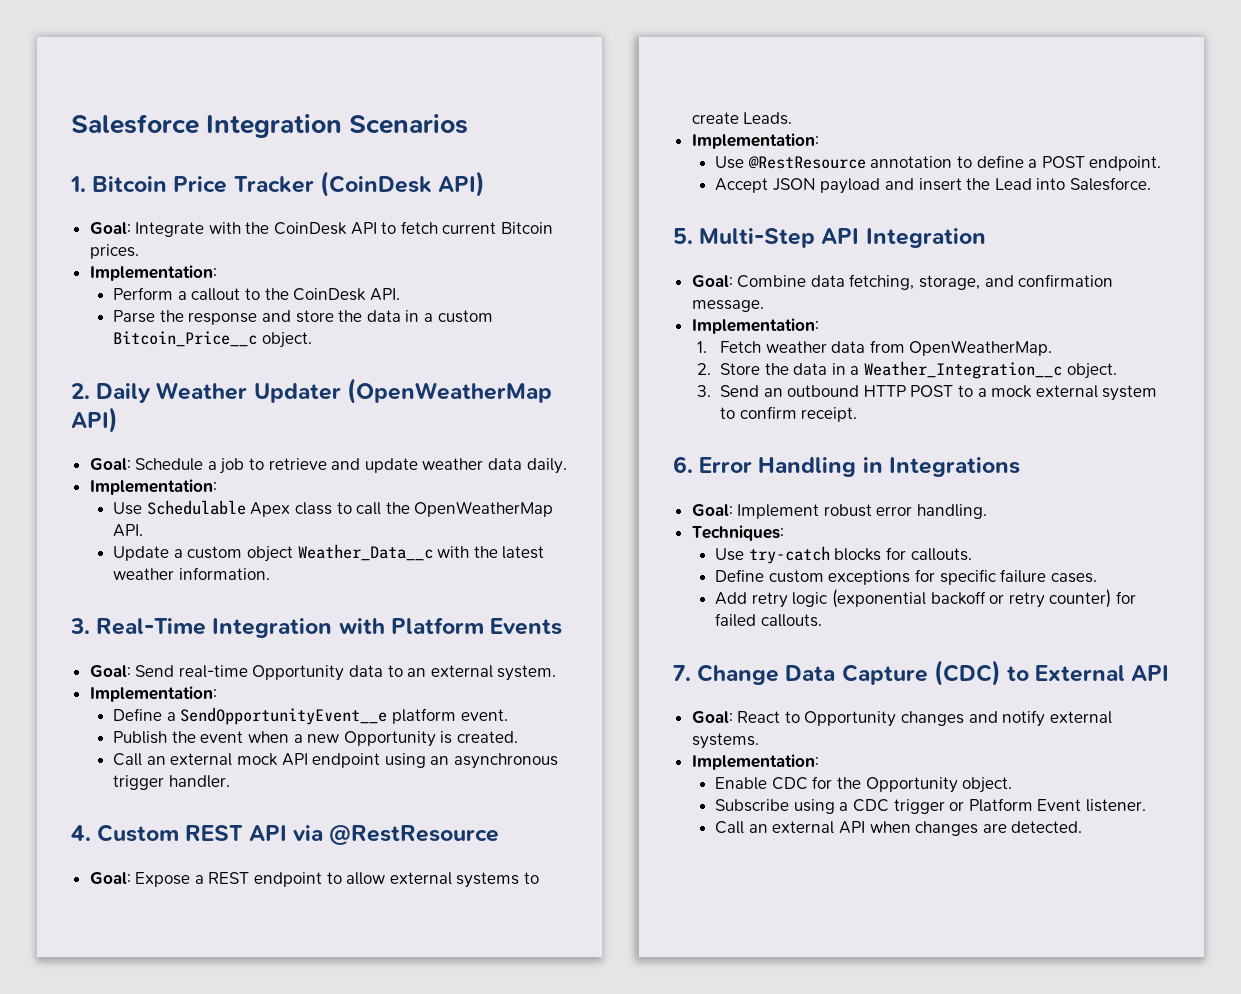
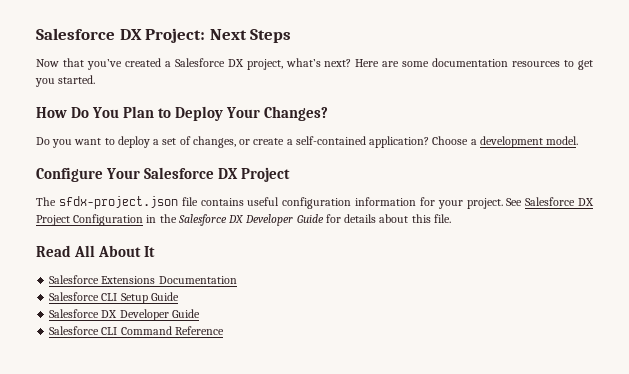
[71,114,469,138] [70,171,486,197] [89,221,554,237] [89,244,139,259] [89,265,217,281] [113,287,400,301] [113,310,493,325] [113,331,312,348] [71,378,552,404] [71,407,118,433] [89,458,567,474] [89,479,217,495] [113,500,554,517] [113,524,144,537] [113,544,545,562] [113,567,270,580] [70,617,563,638] [89,665,557,681] [89,686,217,702] [113,707,508,725] [113,731,518,747] [113,753,558,769] [113,775,230,790] [71,824,500,845] [89,872,540,888] [691,112,793,125] [691,133,819,149] [715,155,1162,171] [715,177,1151,194] [673,228,986,248] [691,274,1114,290] [691,300,764,312] [691,318,819,334] [696,340,1053,356] [696,361,1117,379] [696,385,1158,401] [720,406,858,422] [673,456,1020,477] [691,504,988,519] [691,525,784,541] [715,546,972,564] [715,569,1097,585] [715,589,1136,608] [715,613,822,627] [673,660,1170,686] [691,710,1112,727] [691,733,759,749] [691,754,819,770] [715,776,1013,793] [715,798,1146,814] [715,821,1083,836] Salesforce Integration Scenarios // 1. Bitcoin Price Tracker (CoinDesk API) // Goal: Integrate with the CoinDesk API to fetch current Bitcoin prices. // Implementation: // Perform a callout to the CoinDesk API. // Parse the response and store the data in a custom Bitcoin_Price__c object. // 2. Daily Weather Updater (OpenWeatherMap API) // Goal: Schedule a job to retrieve and update weather data daily. // Implementation: // Use Schedulable Apex class to call the OpenWeatherMap API. // Update a custom object Weather_Data__c with the latest weather information. // 3. Real-Time Integration with Platform Events // Goal: Send real-time Opportunity data to an external system. // Implementation: // Define a SendOpportunityEvent__e platform event. // Publish the event when a new Opportunity is created. // Call an external mock API endpoint using an asynchronous trigger handler. // 4. Custom REST API via @RestResource // Goal: Expose a REST endpoint to allow external systems to create Leads. // Implementation: // Use @RestResource annotation to define a POST endpoint. // Accept JSON payload and insert the Lead into Salesforce. // 5. Multi-Step API Integration // Goal: Combine data fetching, storage, and confirmation message. // Implementation: // 1. Fetch weather data from OpenWeatherMap. // 2. Store the data in a Weather_Integration__c object. // 3. Send an outbound HTTP POST to a mock external system to confirm receipt. // 6. Error Handling in Integrations // Goal: Implement robust error handling. // Techniques: // Use try-catch blocks for callouts. // Define custom exceptions for specific failure cases. // Add retry logic (exponential backoff or retry counter) for failed callouts. // 7. Change Data Capture (CDC) to External API // Goal: React to Opportunity changes and notify external systems. // Implementation: // Enable CDC for the Opportunity object. // Subscribe using a CDC trigger or Platform Event listener. // Call an external API when changes are detected. -> [36,28,292,43] [36,58,593,70] [35,75,96,87] [36,106,329,121] [36,136,579,148] [36,167,291,182] [36,196,594,209] [36,214,451,226] [36,245,156,257] [49,275,237,284] [49,292,179,304] [49,309,200,321] [49,326,224,335] Salesforce DX Project: Next Steps // Now that you’ve created a Salesforce DX project, what’s next? Here are some documentation resources to get you started. // How Do You Plan to Deploy Your Changes? // Do you want to deploy a set of changes, or create a self-contained application? Choose a development model. // Configure Your Salesforce DX Project // The sfdx-project.json file contains useful configuration information for your project. See Salesforce DX Project Configuration in the Salesforce DX Developer Guide for details about this file. // Read All About It // Salesforce Extensions Documentation // Salesforce CLI Setup Guide // Salesforce DX Developer Guide // Salesforce CLI Command Reference

